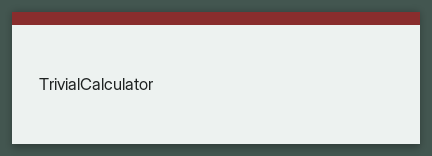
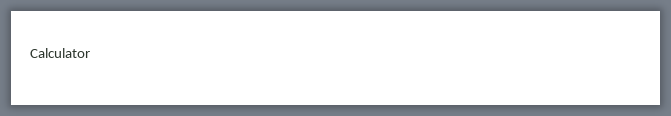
[39,78,153,90] TrivialCalculator -> [30,48,90,58] Calculator

